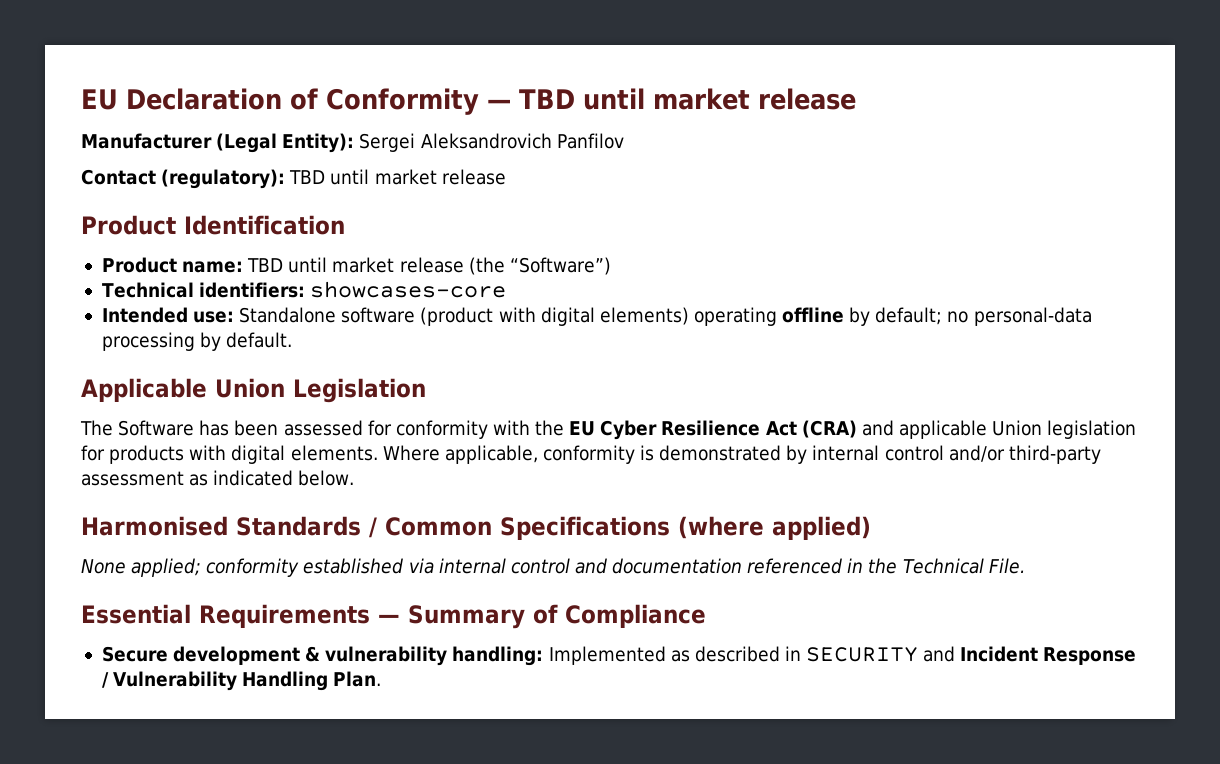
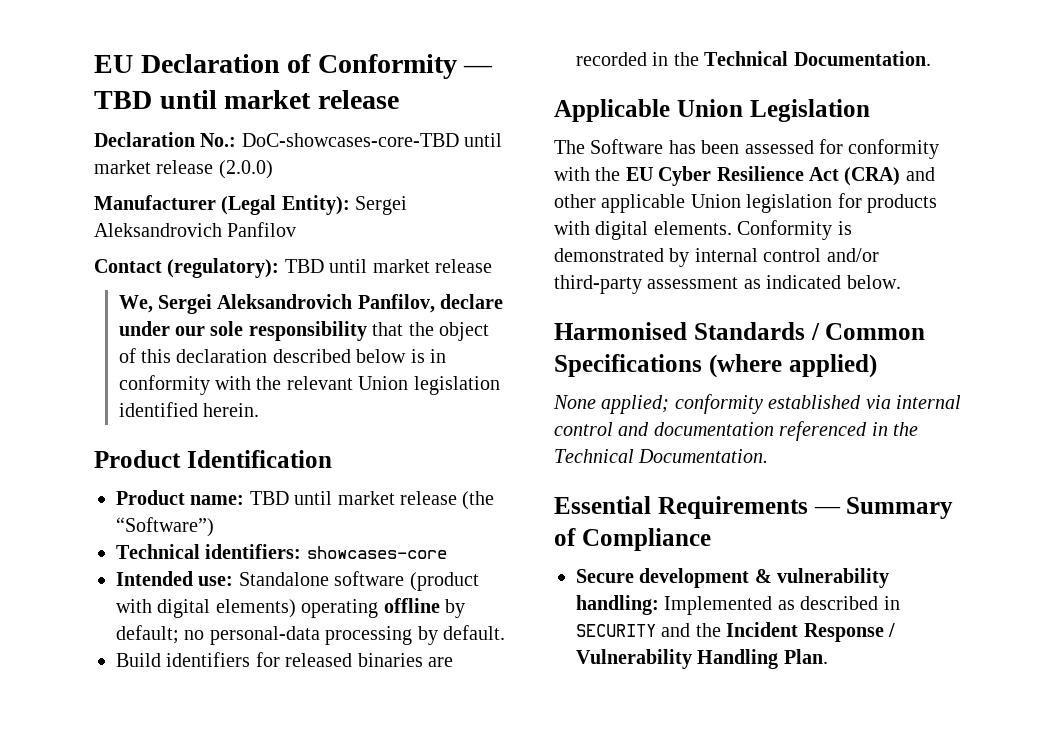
(856, 99) none -> [94,132,503,147] [94,160,273,179] // Declaration No.: DoC-showcases-core-TBD until market release (2.0.0)
(506, 177) none -> [118,294,504,314] [118,321,489,341] [118,348,446,363] [118,375,500,395] [118,402,259,417] // We, Sergei Aleksandrovich Panfilov, declare under our sole responsibility that the object of this declaration described below is in conformity with the relevant Union legislation identified herein.
(293, 340) none -> [116,652,453,667] [576,51,931,66] // Build identifiers for released binaries are recorded in the Technical Documentation.
(894, 428) none -> [554,194,596,208] other
[382,445,635,464] Where applicable, conformity -> [737,220,833,240] Conformity
[988,558,1025,574] File. -> [638,449,769,463] Documentation.
(956, 654) none -> [695,623,721,637] the

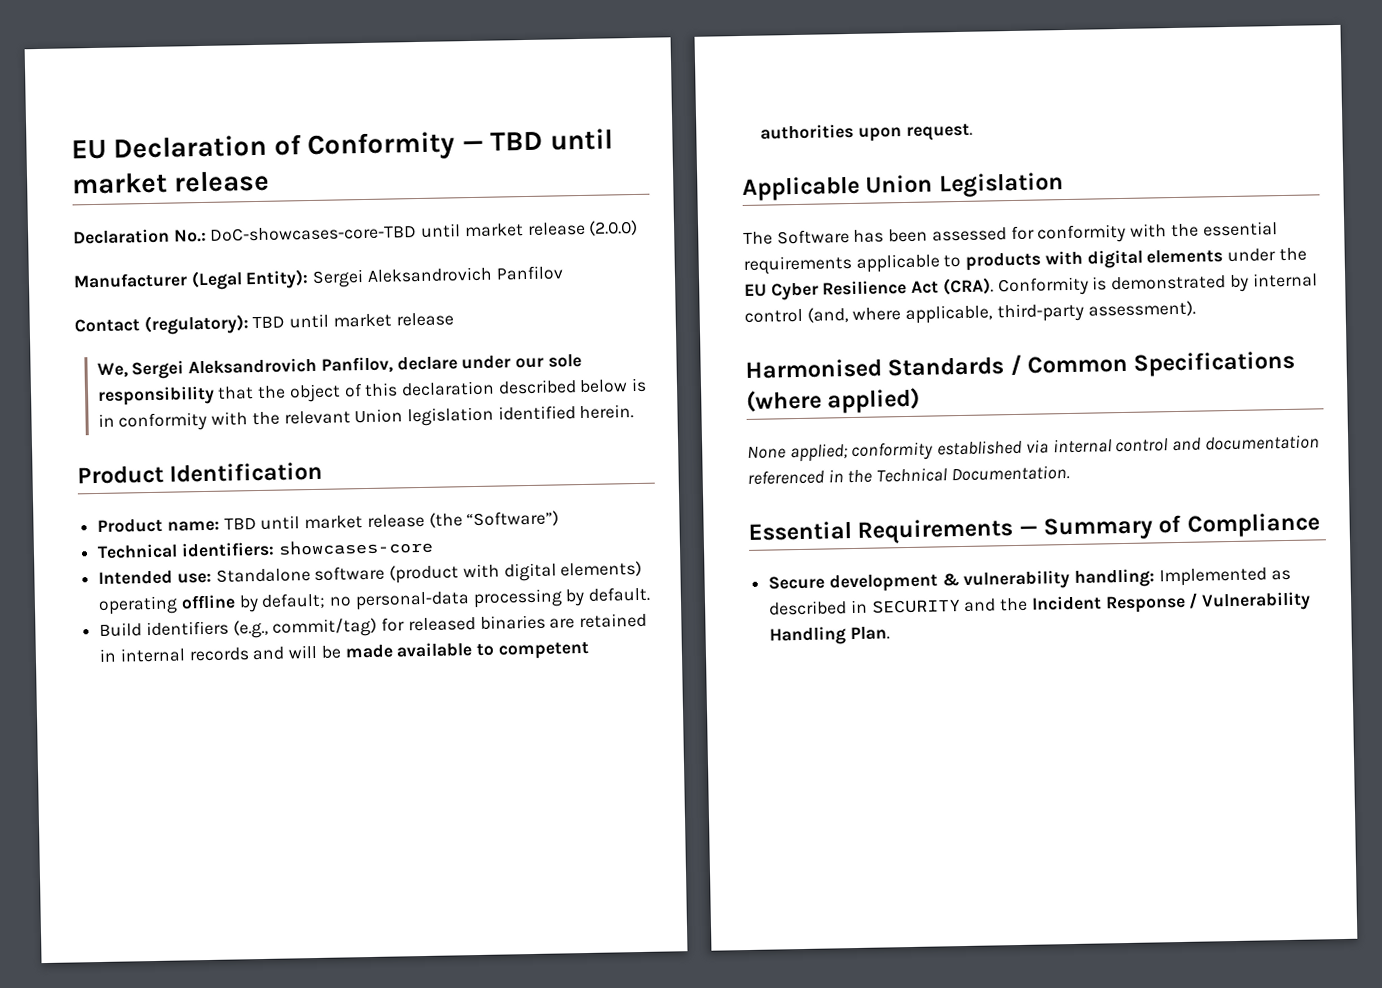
(251, 659) none -> [232,617,378,639] (e.g., commit/tag)
[576,51,931,66] recorded in the Technical Documentation. -> [579,612,648,629] [99,641,590,663] [760,123,973,142] retained in internal records and will be made available to competent authorities upon request.
[625,166,935,186] [554,193,937,213] [554,221,732,240] EU Cyber Resilience Act (CRA) and other applicable Union legislation for products with digital elements. -> [1202,221,1278,237] [743,247,1307,275] [744,277,994,301] essential requirements applicable to products with digital elements under the EU Cyber Resilience Act (CRA).
[826,248,879,262] [554,275,901,294] and/or third-party assessment as indicated below. -> [806,300,1196,324] (and, where applicable, third-party assessment).

